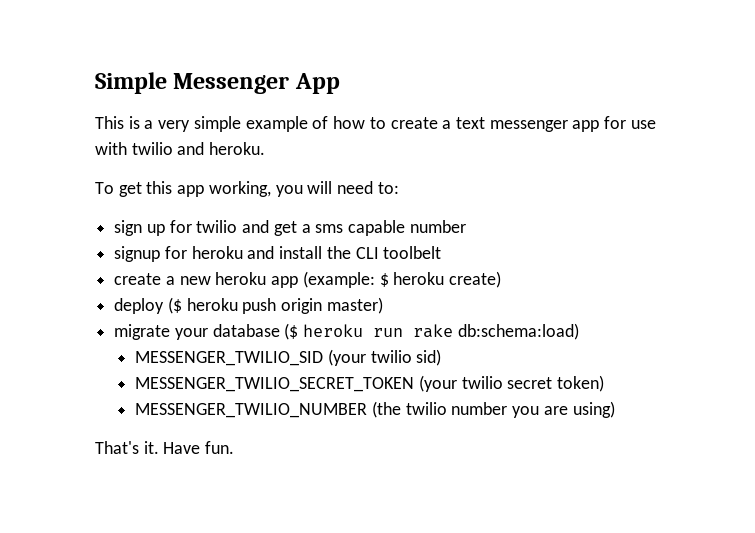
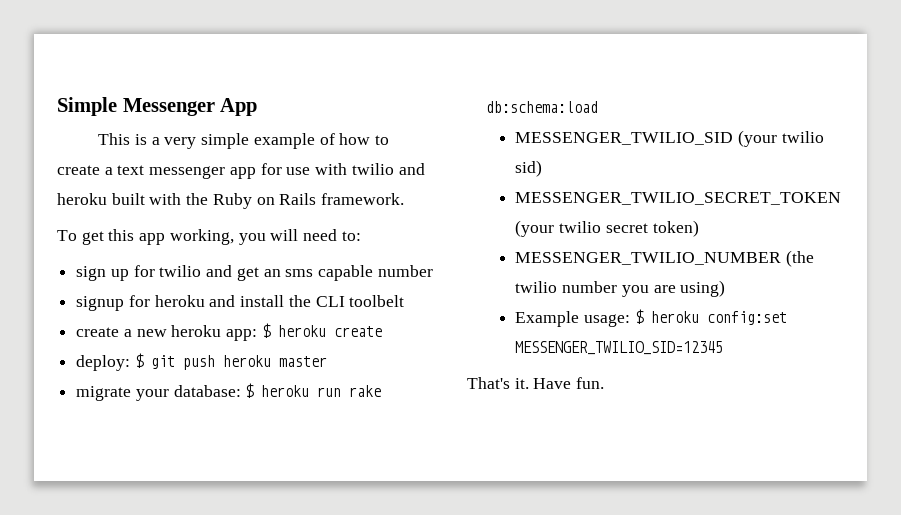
[209,142,266,155] heroku. -> [57,193,405,209] heroku built with the Ruby on Rails framework.
[301,224,311,233] a -> [263,269,281,277] an
[271,271,502,288] [114,297,383,314] app (example: $ heroku create) // deploy ($ heroku push origin master) -> [226,323,382,341] [76,353,327,371] app: $ heroku create // deploy: $ git push heroku master
[212,323,299,340] database ($ -> [173,383,255,398] database: $
[457,323,579,340] db:schema:load) -> [486,101,599,113] db:schema:load
(615, 409) none -> [515,309,787,327] [515,341,724,355] // Example usage: $ heroku config:set MESSENGER_TWILIO_SID=12345

